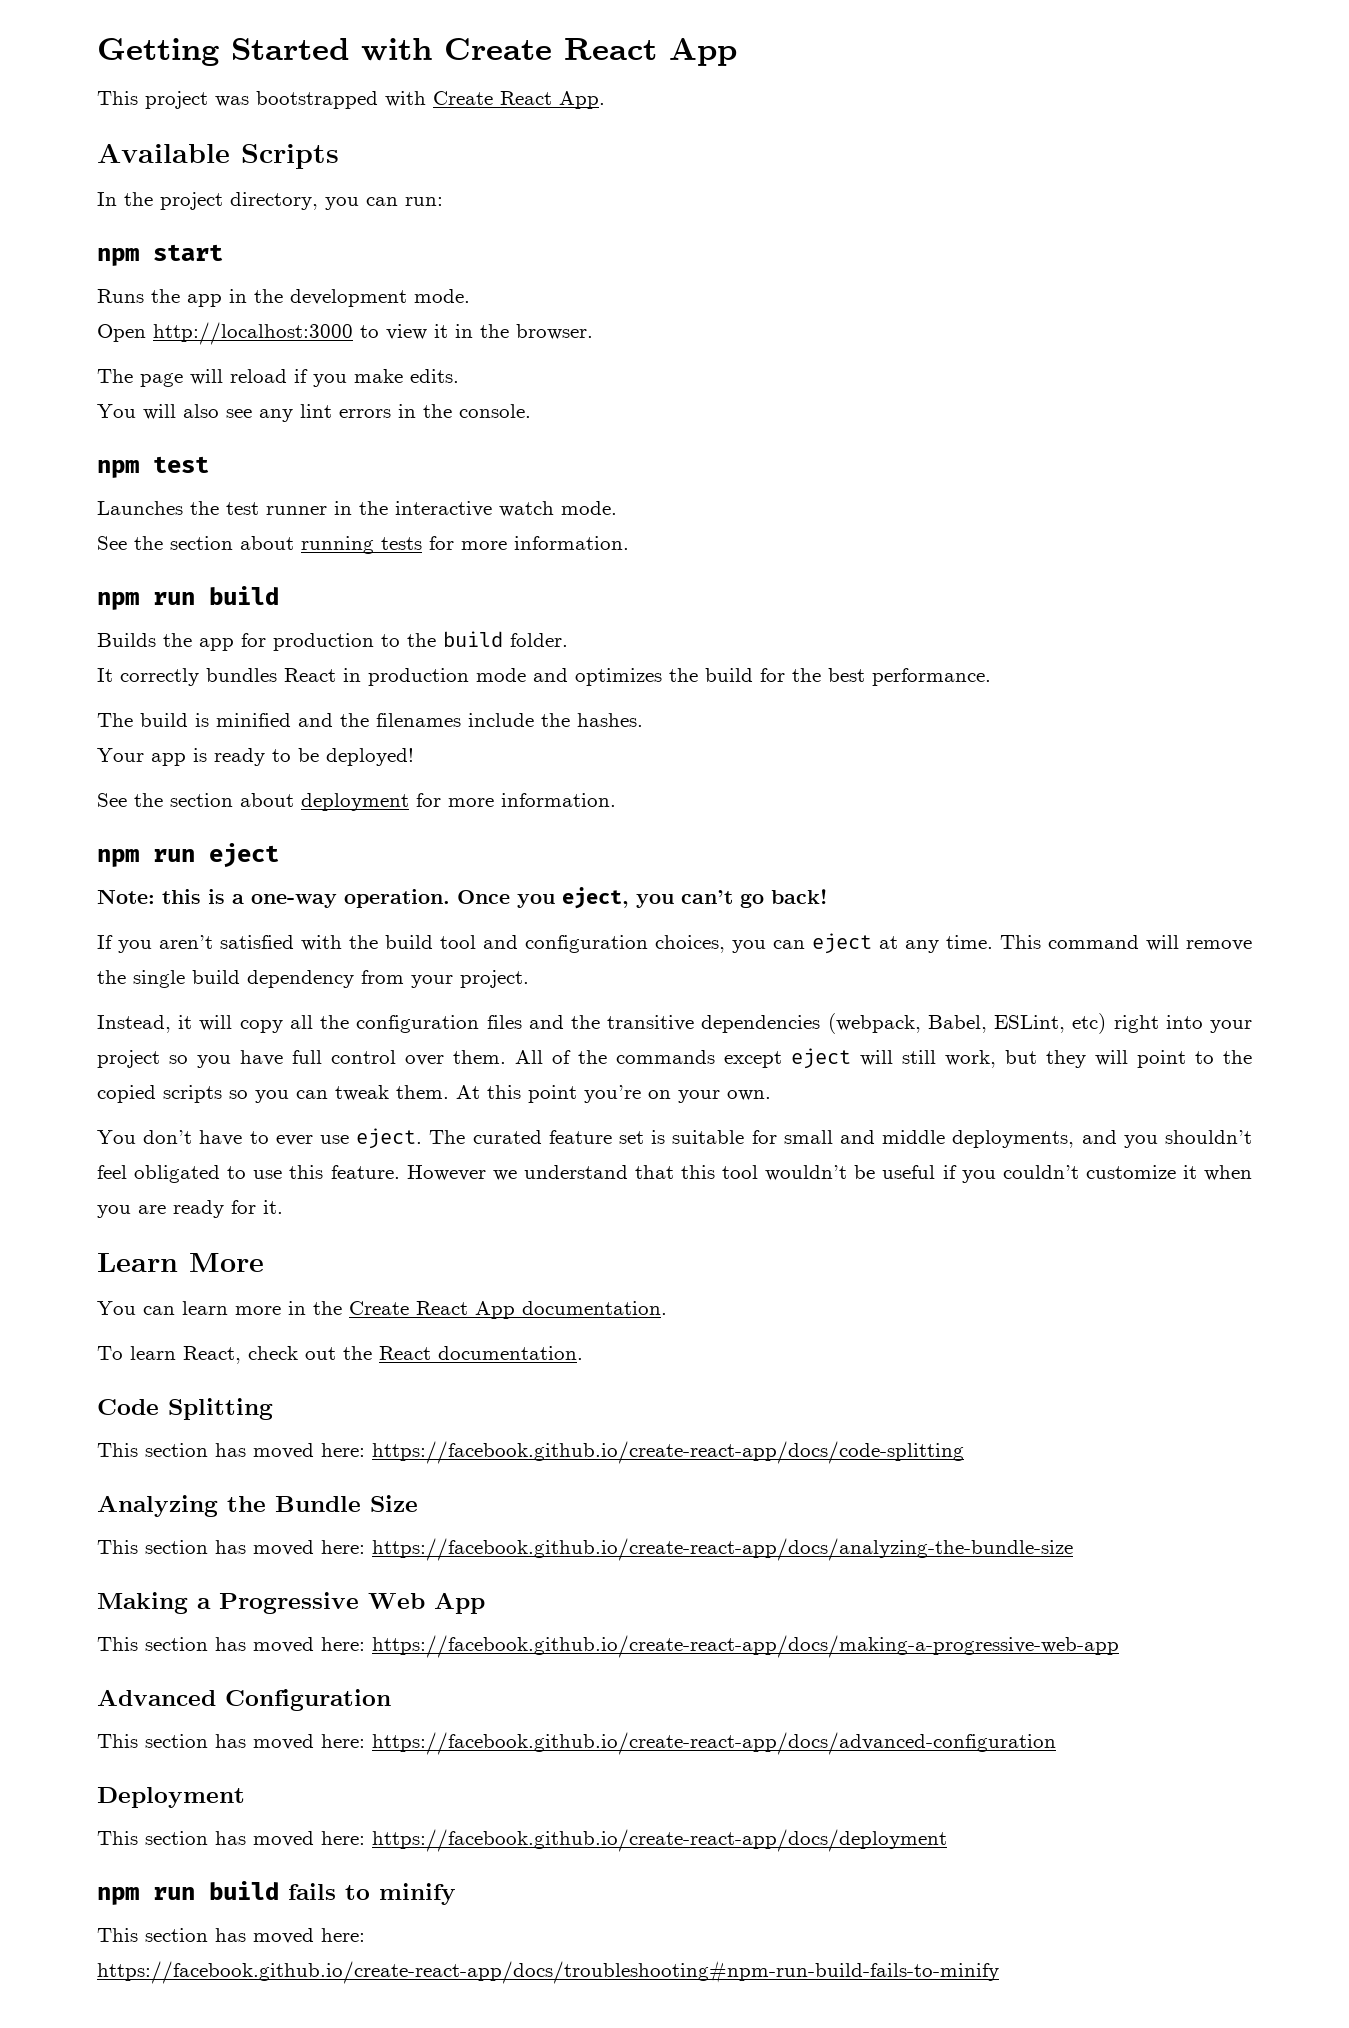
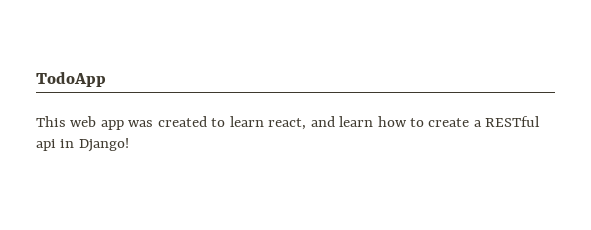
[97,38,737,66] [97,91,605,109] [97,144,339,169] [97,192,443,210] [97,244,223,266] [97,289,470,307] [97,322,593,345] [97,369,459,387] [97,404,531,422] [97,456,209,478] [97,501,617,517] [97,536,629,554] [97,586,279,610] [97,631,568,651] [97,668,991,686] [97,713,643,727] [97,748,414,766] [97,793,616,811] [97,843,279,868] [97,887,827,909] [97,933,1252,954] [97,970,529,988] [97,1013,1252,1034] [97,1048,1252,1069] [97,1085,771,1103] [97,1128,1253,1149] [97,1165,1252,1183] [97,1200,283,1218] [97,1253,264,1272] [97,1301,667,1319] [97,1346,583,1364] [97,1398,273,1420] [97,1441,964,1464] [97,1495,418,1517] [97,1538,1073,1561] [97,1592,485,1614] [97,1635,1119,1658] [97,1689,391,1711] [97,1732,1056,1755] [97,1787,245,1808] [97,1829,947,1852] [97,1881,456,1905] [97,1928,365,1944] [97,1960,999,1984] Getting Started with Create React App // This project was bootstrapped with Create React App. // Available Scripts // In the project directory, you can run: // npm start // Runs the app in the development mode. // Open http://localhost:3000 to view it in the browser. // The page will reload if you make edits. // You will also see any lint errors in the console. // npm test // Launches the test runner in the interactive watch mode. // See the section about running tests for more information. // npm run build // Builds the app for production to the build folder. // It correctly bundles React in production mode and optimizes the build for the best performance. // The build is minified and the filenames include the hashes. // Your app is ready to be deployed! // See the section about deployment for more information. // npm run eject // Note: this is a one-way operation. Once you eject, you can’t go back! // If you aren’t satisfied with the build tool and configuration choices, you can eject at any time. This command will remove the single build dependency from your project. // Instead, it will copy all the configuration files and the transitive dependencies (webpack, Babel, ESLint, etc) right into your project so you have full control over them. All of the commands except eject will still work, but they will point to the copied scripts so you can tweak them. At this point you’re on your own. // You don’t have to ever use eject. The curated feature set is suitable for small and middle deployments, and you shouldn’t feel obligated to use this feature. However we understand that this tool wouldn’t be useful if you couldn’t customize it when you are ready for it. // Learn More // You can learn more in the Create React App documentation. // To learn React, check out the React documentation. // Code Splitting // This section has moved here: https://facebook.github.io/create-react-app/docs/code-splitting // Analyzing the Bundle Size // This section has moved here: https://facebook.github.io/create-react-app/docs/analyzing-the-bundle-size // Making a Progressive Web App // This section has moved here: https://facebook.github.io/create-react-app/docs/making-a-progressive-web-app // Advanced Configuration // This section has moved here: https://facebook.github.io/create-react-app/docs/advanced-configuration // Deployment // This section has moved here: https://facebook.github.io/create-react-app/docs/deployment // npm run build fails to minify // This section has moved here: https://facebook.github.io/create-react-app/docs/troubleshooting#npm-run-build-fails-to-minify -> [36,72,106,87] [36,116,541,130] [36,138,129,152] TodoApp // This web app was created to learn react, and learn how to create a RESTful api in Django!

